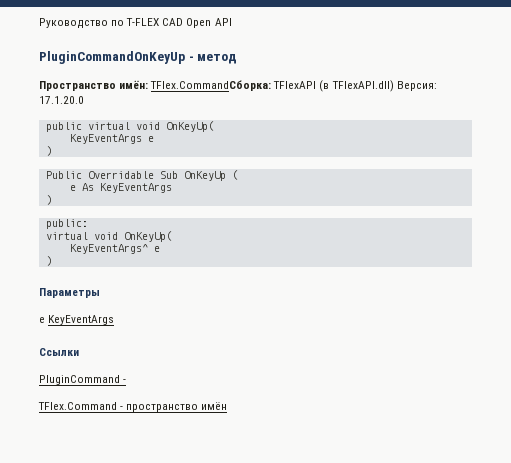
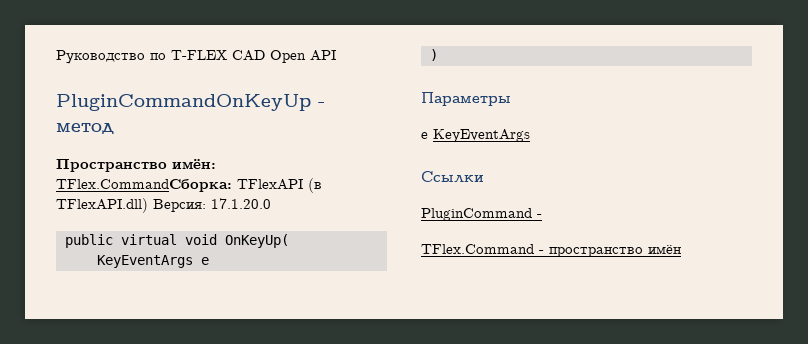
[45,170,238,181] [69,183,172,193] [45,195,52,205] [45,219,88,229] [45,231,172,242] [69,244,160,254] [45,256,52,266] // Public Overridable Sub OnKeyUp ( // e As KeyEventArgs // ) // public: // virtual void OnKeyUp( // KeyEventArgs^ e // ) -> (438, 55) none

